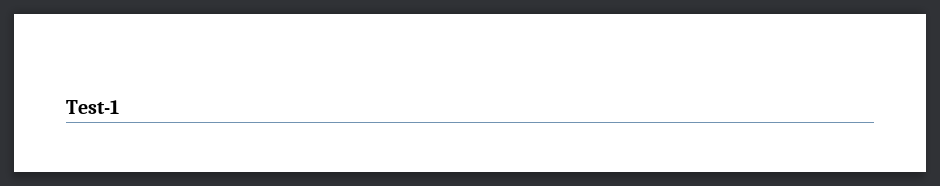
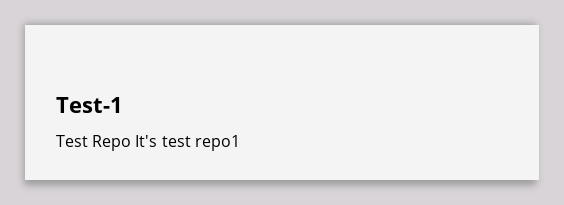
(119, 107) none -> [56,135,240,151] // Test Repo It's test repo1

